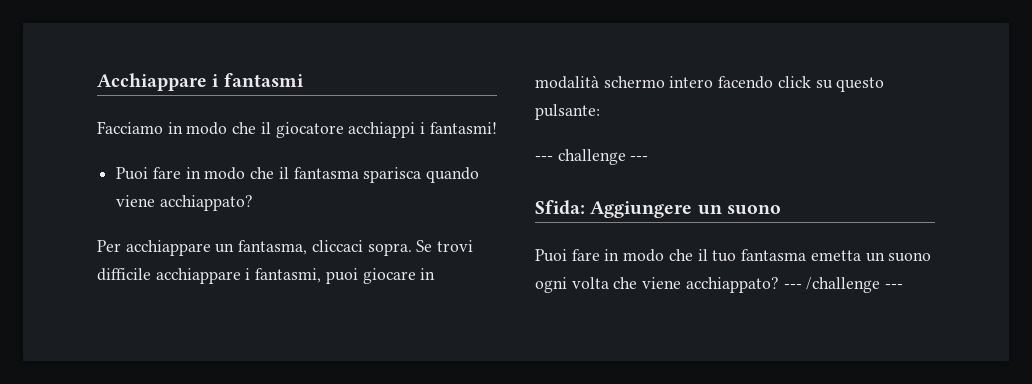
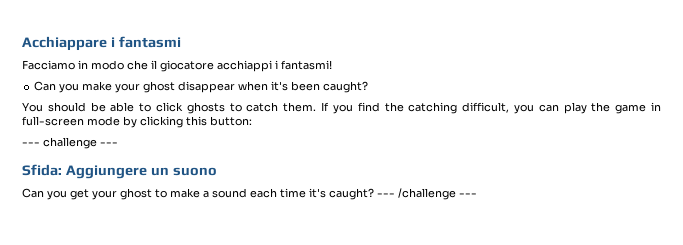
[116,167,480,183] [116,195,253,211] [97,240,474,256] [97,268,436,284] [535,75,885,92] [535,104,600,120] Puoi fare in modo che il fantasma sparisca quando viene acchiappato? // Per acchiappare un fantasma, cliccaci sopra. Se trovi difficile acchiappare i fantasmi, puoi giocare in modalità schermo intero facendo click su questo pulsante: -> [34,81,369,93] [22,102,661,114] [22,116,252,128] Can you make your ghost disappear when it's been caught? // You should be able to click ghosts to catch them. If you find the catching difficult, you can play the game in full-screen mode by clicking this button:
[535,249,932,262] [535,277,779,293] Puoi fare in modo che il tuo fantasma emetta un suono ogni volta che viene acchiappato? -> [22,188,374,200] Can you get your ghost to make a sound each time it's caught?

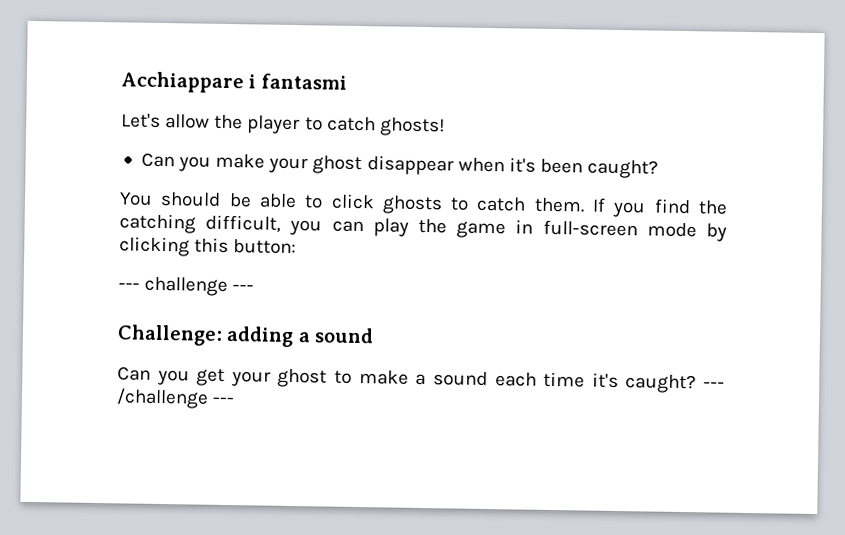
[22,60,332,72] Facciamo in modo che il giocatore acchiappi i fantasmi! -> [121,113,445,137] Let's allow the player to catch ghosts!
[22,164,217,179] Sfida: Aggiungere un suono -> [117,324,375,348] Challenge: adding a sound

